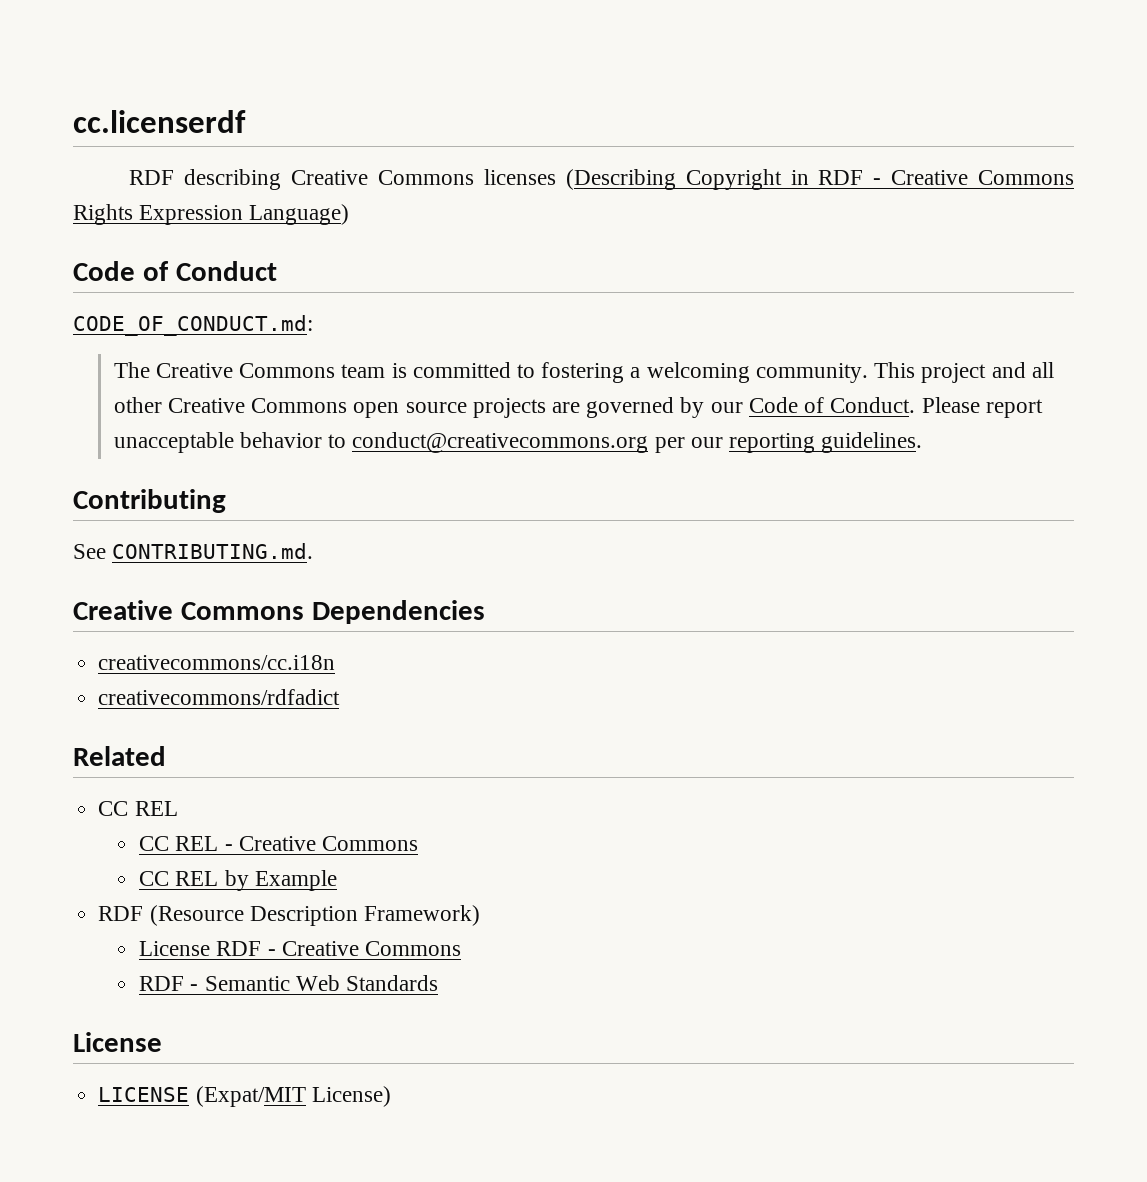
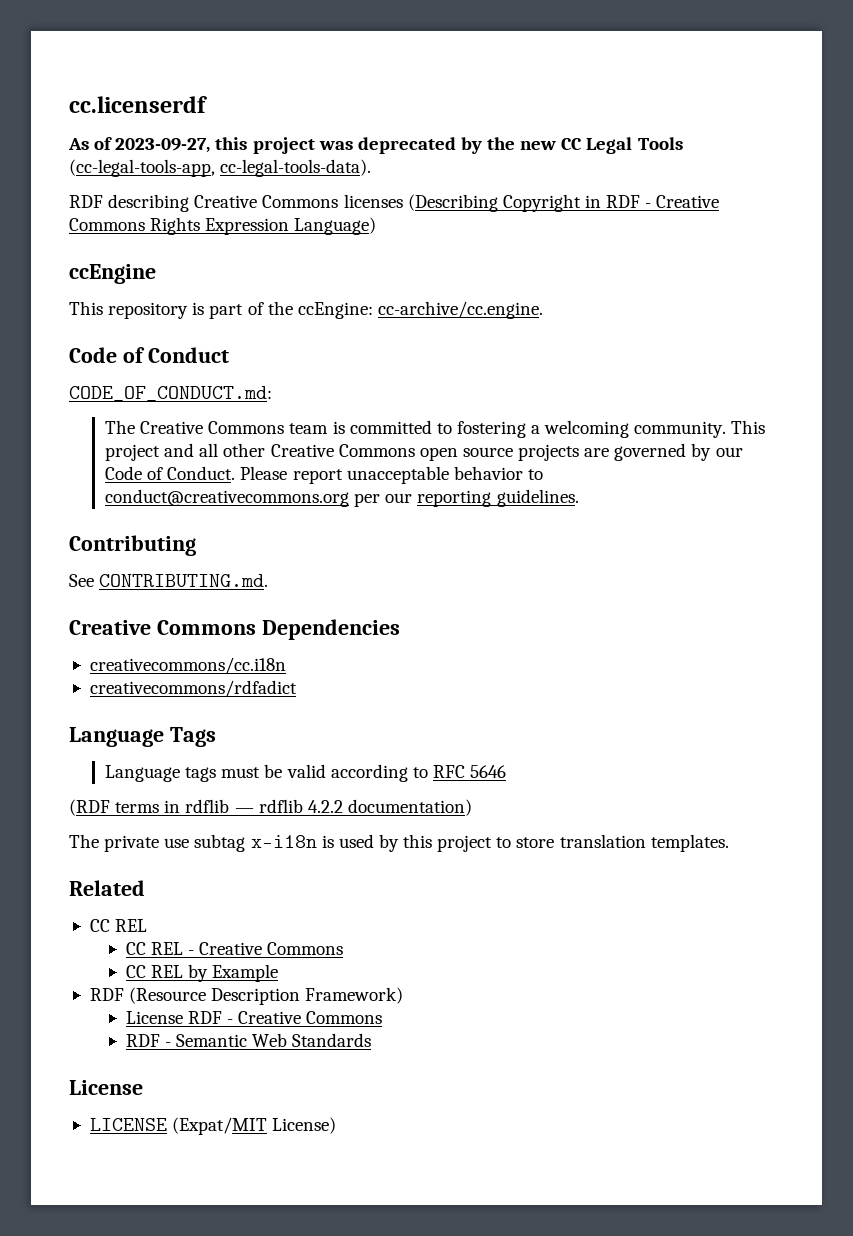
(246, 121) none -> [68,137,683,154] [69,159,372,177] // As of 2023-09-27, this project was deprecated by the new CC Legal Tools (cc-legal-tools-app, cc-legal-tools-data).
(350, 214) none -> [69,264,156,284] [69,301,543,319] // ccEngine // This repository is part of the ccEngine: cc-archive/cc.engine.
(341, 697) none -> [69,727,216,747] [105,764,507,782] [69,799,472,816] [69,834,729,852] // Language Tags // Language tags must be valid according to RFC 5646 // (RDF terms in rdflib — rdflib 4.2.2 documentation) // The private use subtag x-i18n is used by this project to store translation templates.

